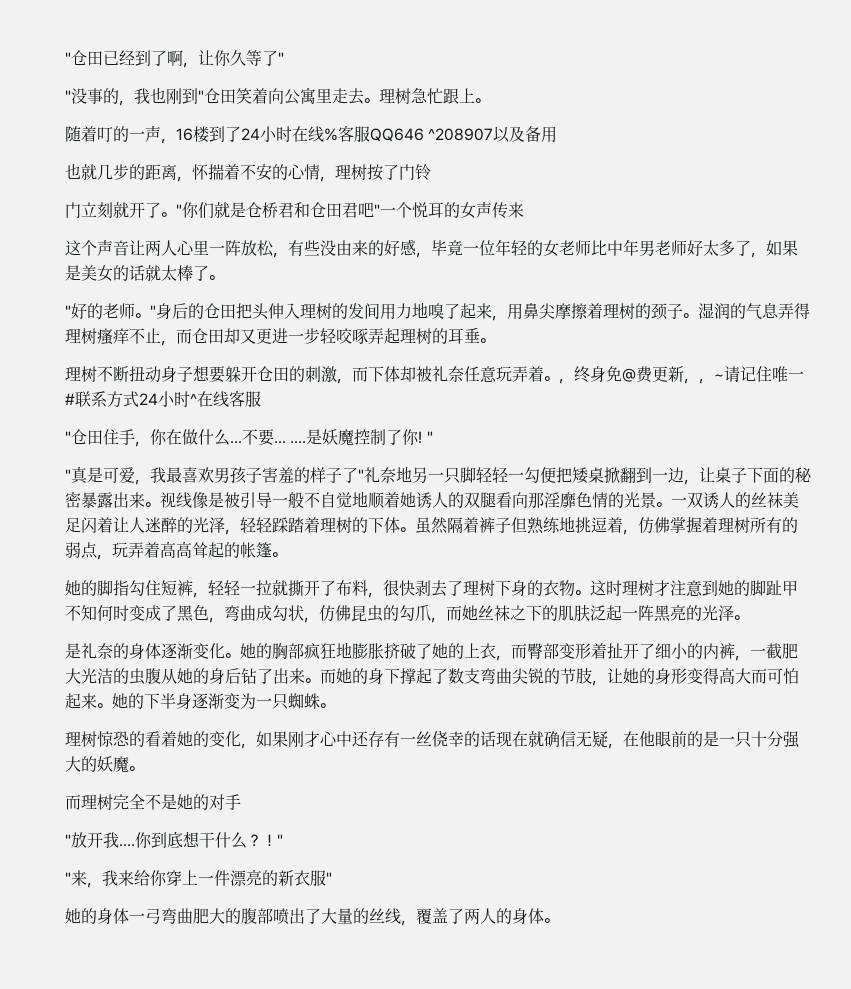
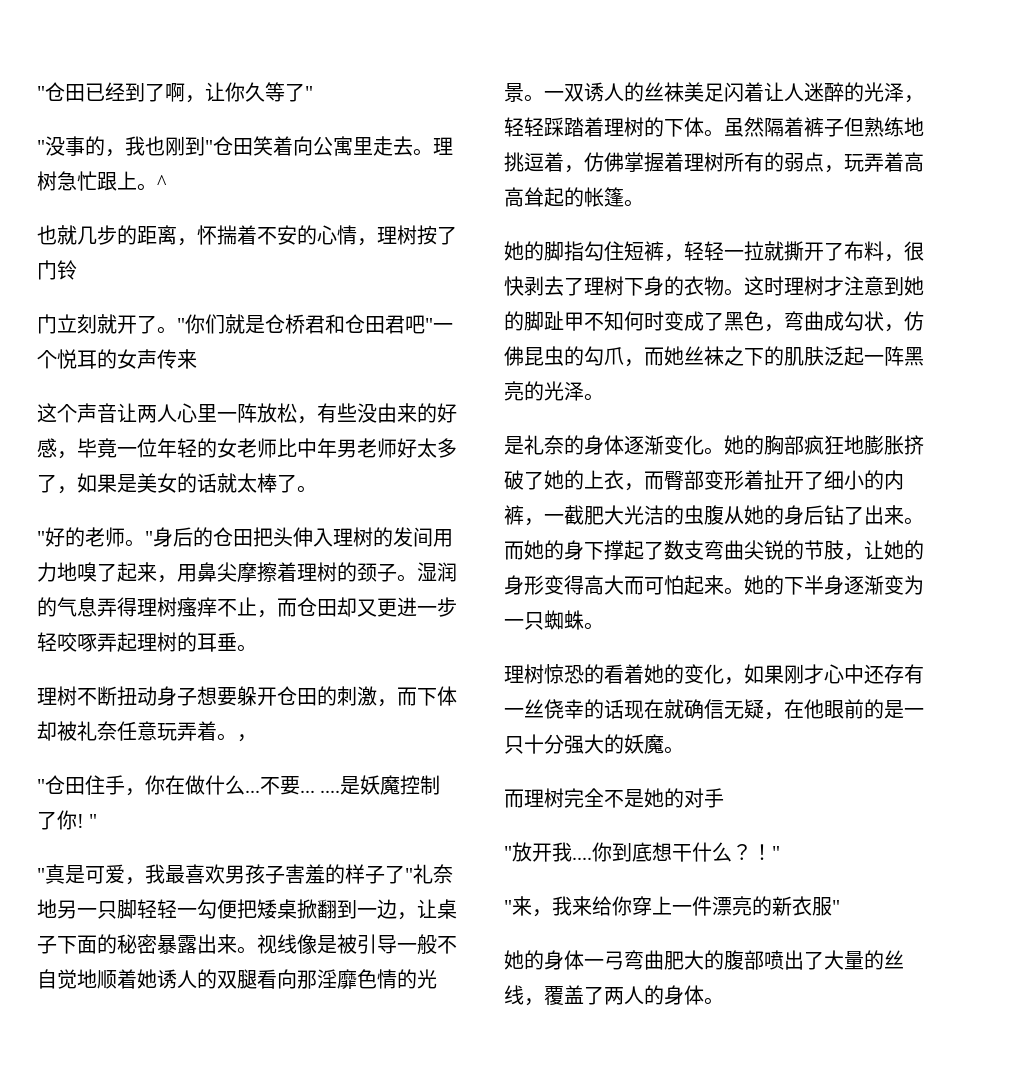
[65,125,558,144] // 随着叮的一声，16楼到了24小时在线%客服QQ646 ^208907以及备用 -> [157,175,167,189] ^
[574,366,804,384] [65,390,261,408] 终身免@费更新，，~请记住唯一#联系方式24小时^在线客服 -> (257, 738) none

